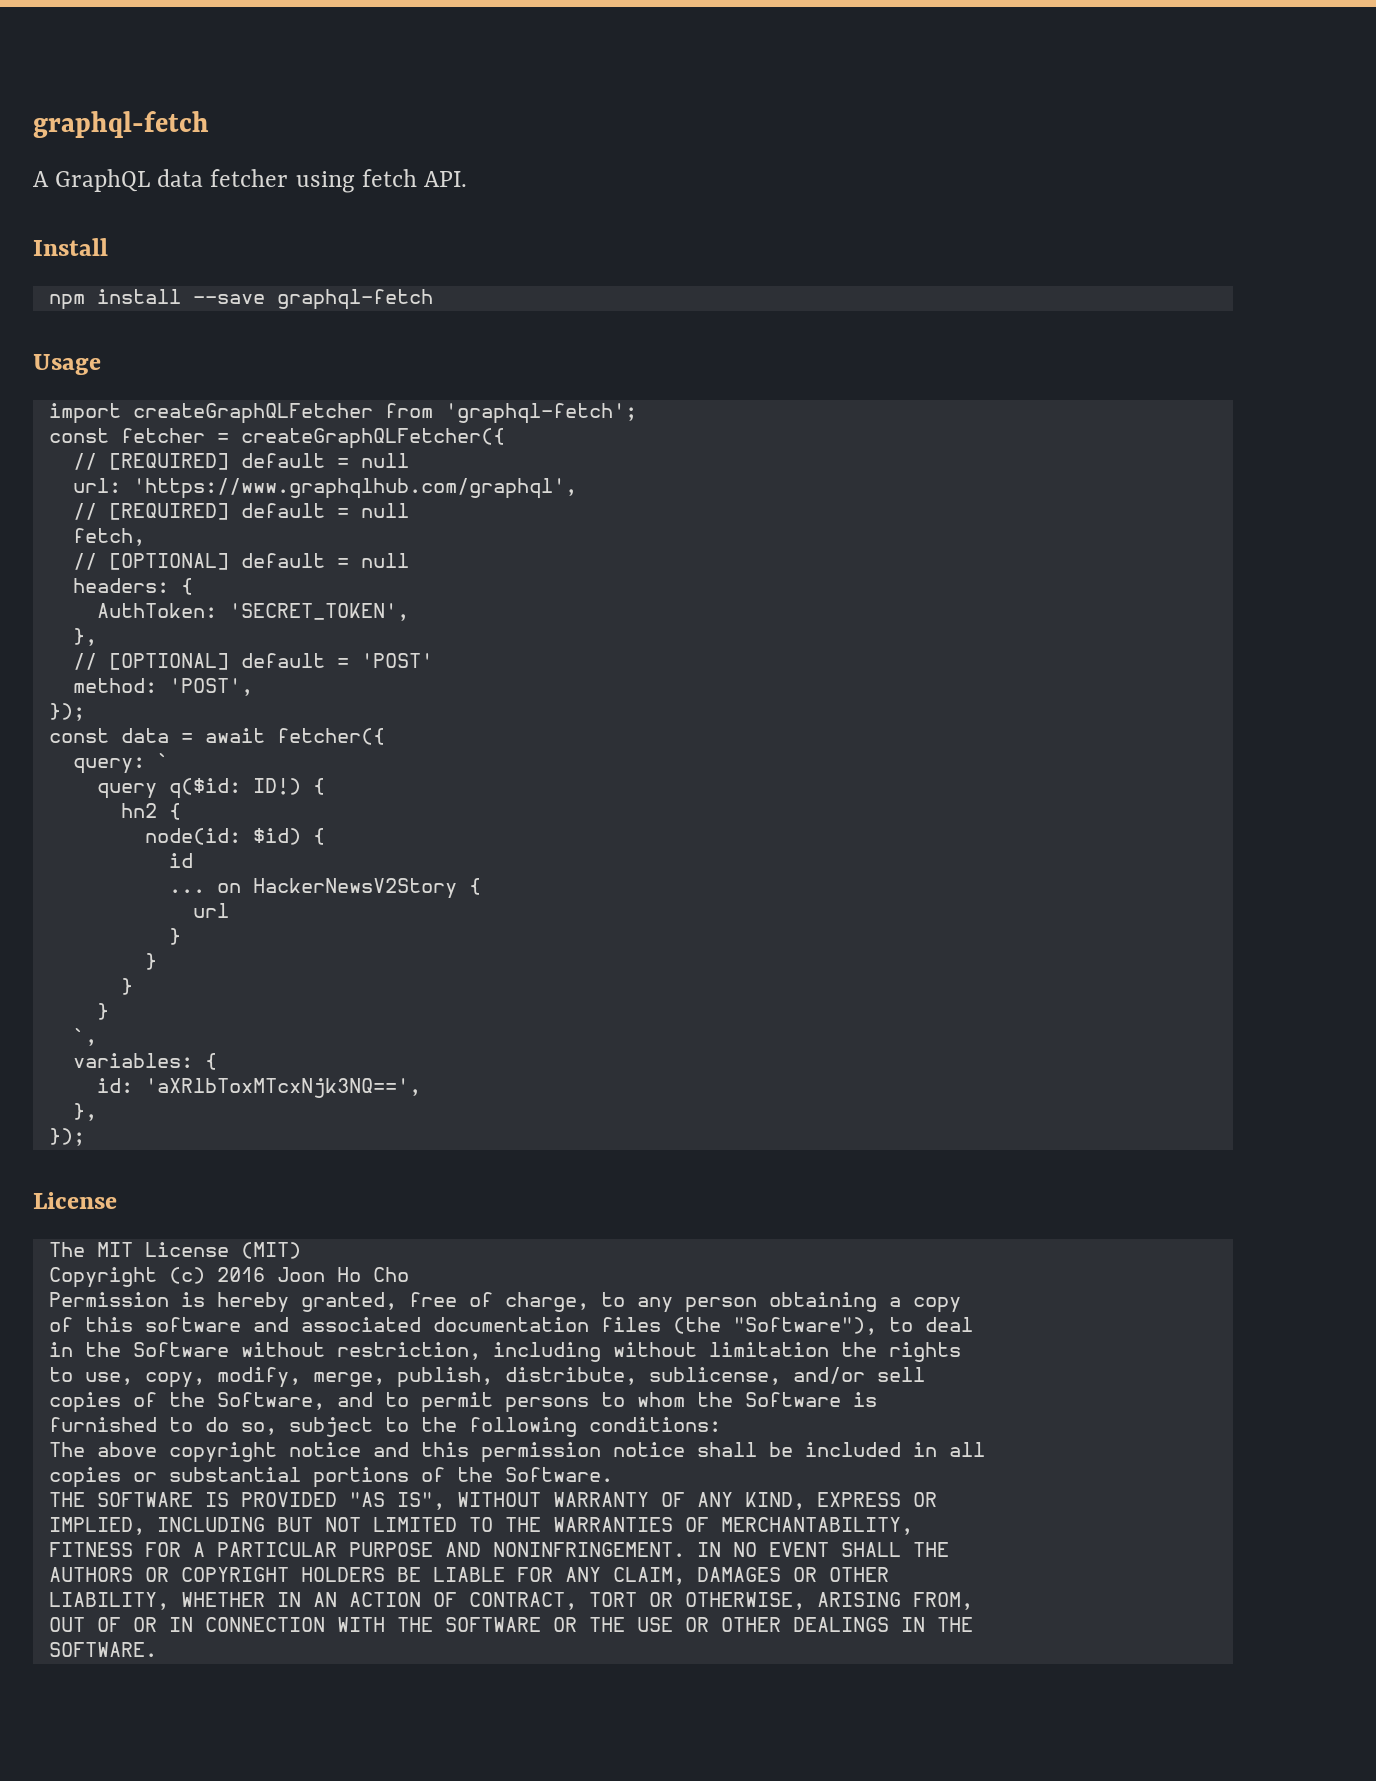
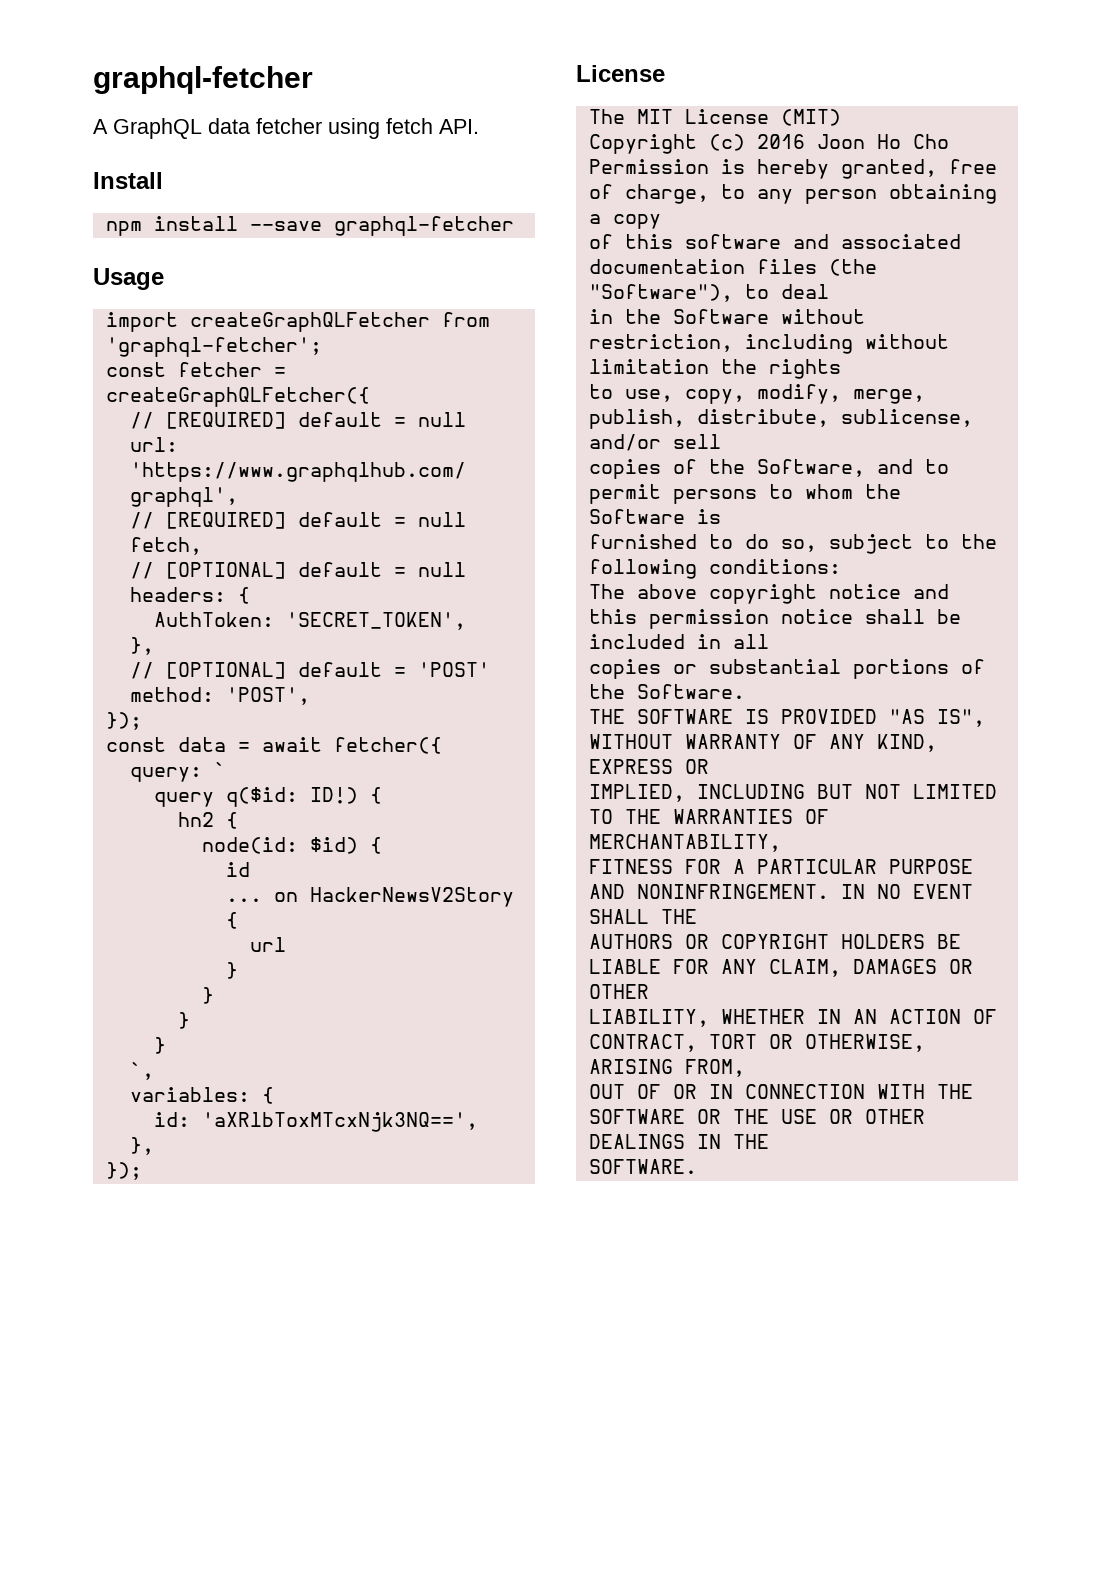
[33,111,209,138] graphql-fetch -> [93,66,313,94] graphql-fetcher
[276,289,433,310] graphql-fetch -> [333,216,514,236] graphql-fetcher
[444,403,637,424] 'graphql-fetch'; -> [105,337,322,357] 'graphql-fetcher';

